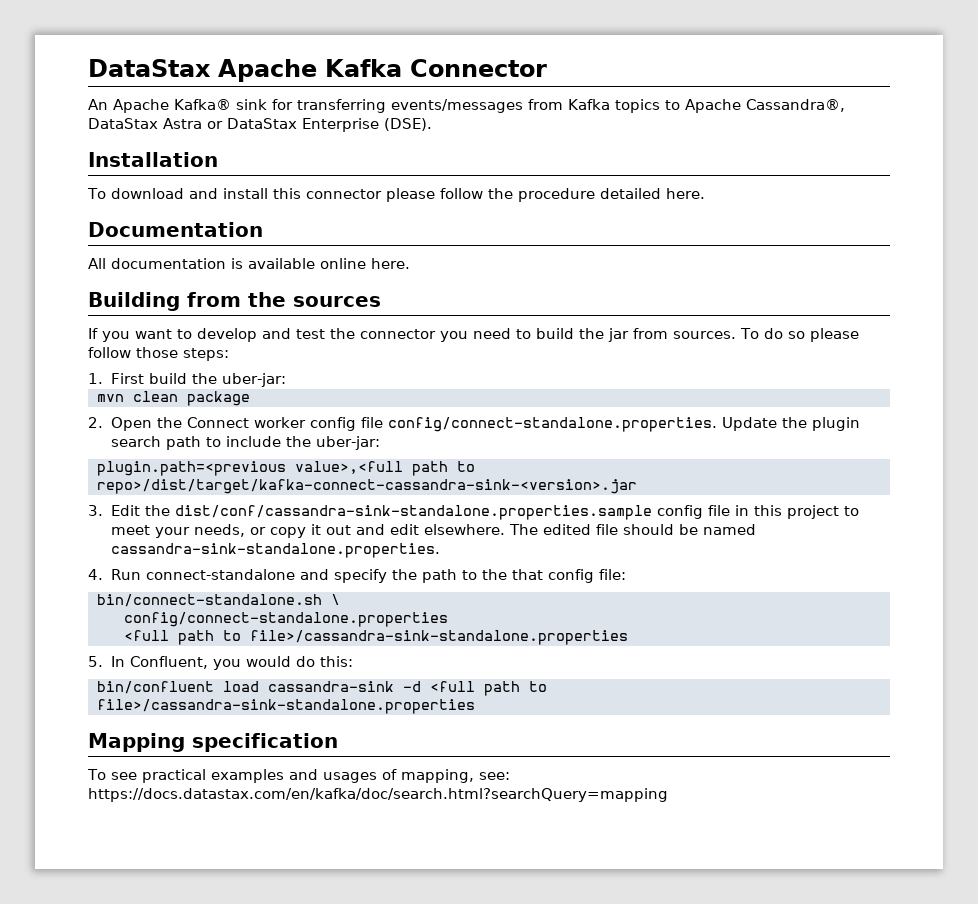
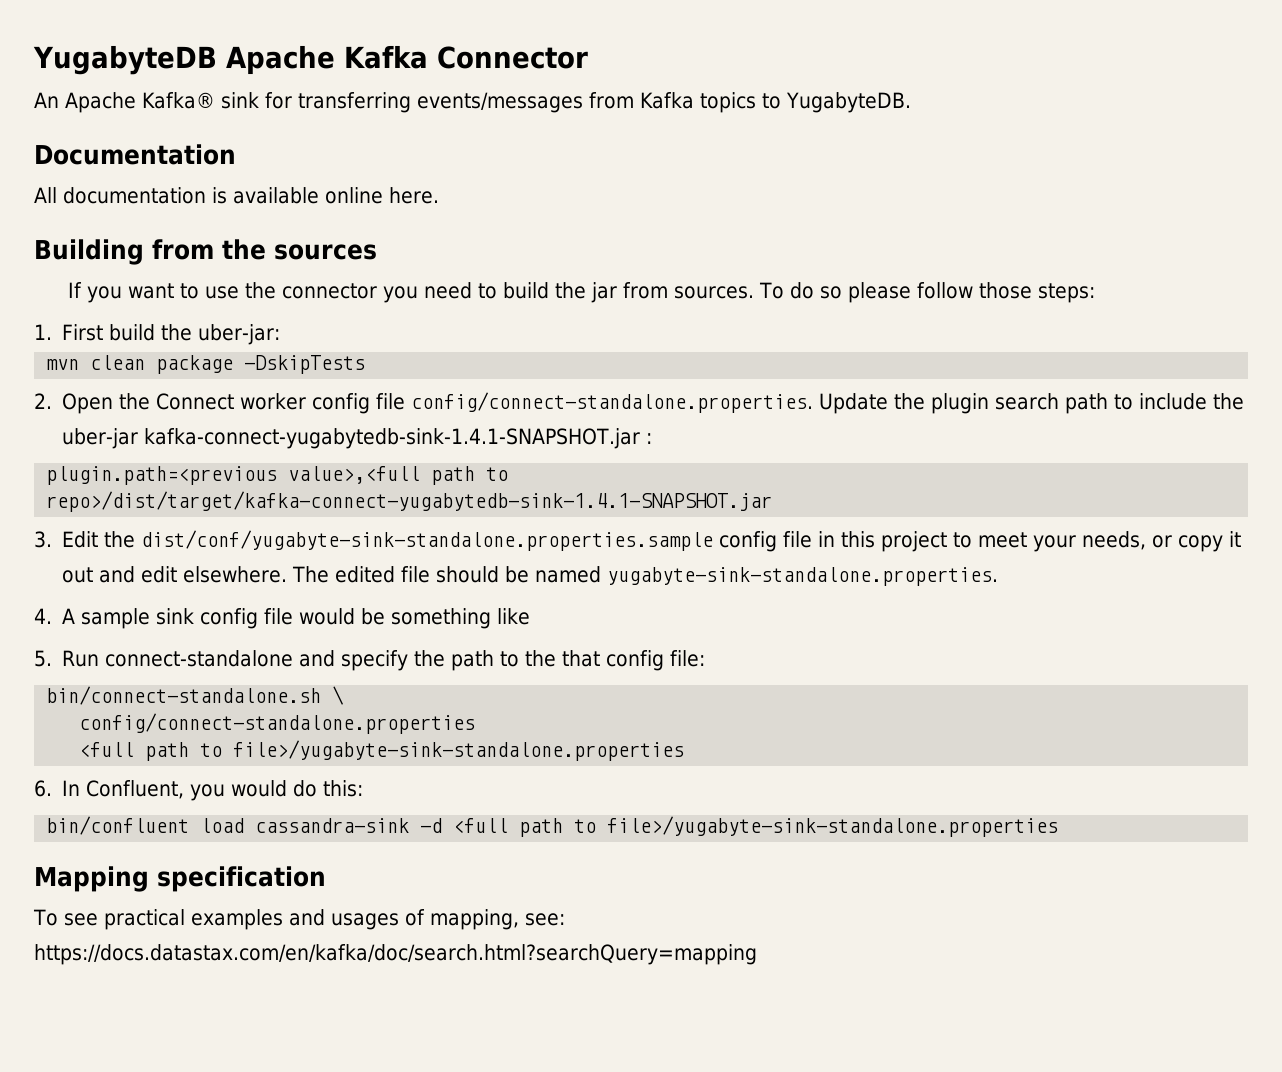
[88,59,211,77] DataStax -> [33,45,217,75] YugabyteDB
[685,99,845,113] [88,118,432,132] [88,152,218,167] [87,188,705,202] Apache Cassandra®, DataStax Astra or DataStax Enterprise (DSE). // Installation // To download and install this connector please follow the procedure detailed here. -> [786,92,911,113] YugabyteDB.
[197,328,325,342] develop and test -> [204,286,239,299] use
(250, 398) none -> [244,355,366,374] -DskipTests
[316,436,381,450] uber-jar: -> [62,428,653,449] uber-jar kafka-connect-yugabytedb-sink-1.4.1-SNAPSHOT.jar :
[97,479,637,494] repo>/dist/target/kafka-connect-cassandra-sink-<version>.jar -> [46,491,773,512] repo>/dist/target/kafka-connect-yugabytedb-sink-1.4.1-SNAPSHOT.jar
[175,505,653,520] dist/conf/cassandra-sink-standalone.properties.sample -> [141,530,714,551] dist/conf/yugabyte-sink-standalone.properties.sample
[111,543,441,558] [88,569,103,580] cassandra-sink-standalone.properties. // 4. -> [607,567,999,586] [34,608,531,629] [34,650,52,667] yugabyte-sink-standalone.properties. // 4. A sample sink config file would be something like // 5.
[250,630,628,645] [88,656,103,667] file>/cassandra-sink-standalone.properties // 5. -> [233,740,685,761] [34,780,52,797] file>/yugabyte-sink-standalone.properties // 6.
[97,699,475,714] file>/cassandra-sink-standalone.properties -> [607,816,1059,837] file>/yugabyte-sink-standalone.properties

